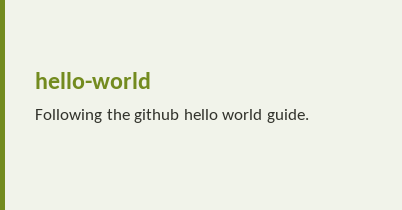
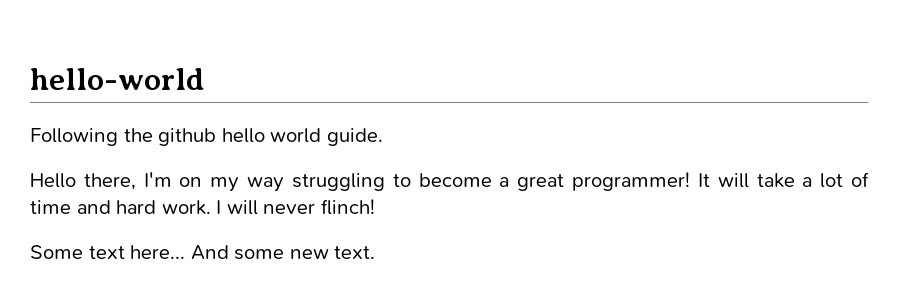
(309, 116) none -> [30,172,870,192] [30,199,375,215] [30,245,376,260] // Hello there, I'm on my way struggling to become a great programmer! It will take a lot of time and hard work. I will never flinch! // Some text here... And some new text.

